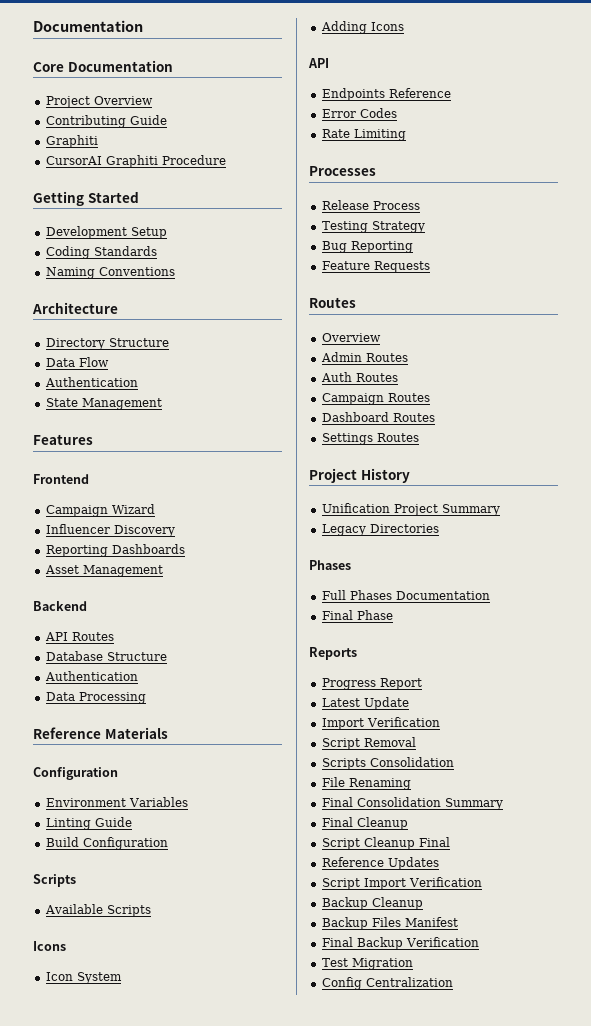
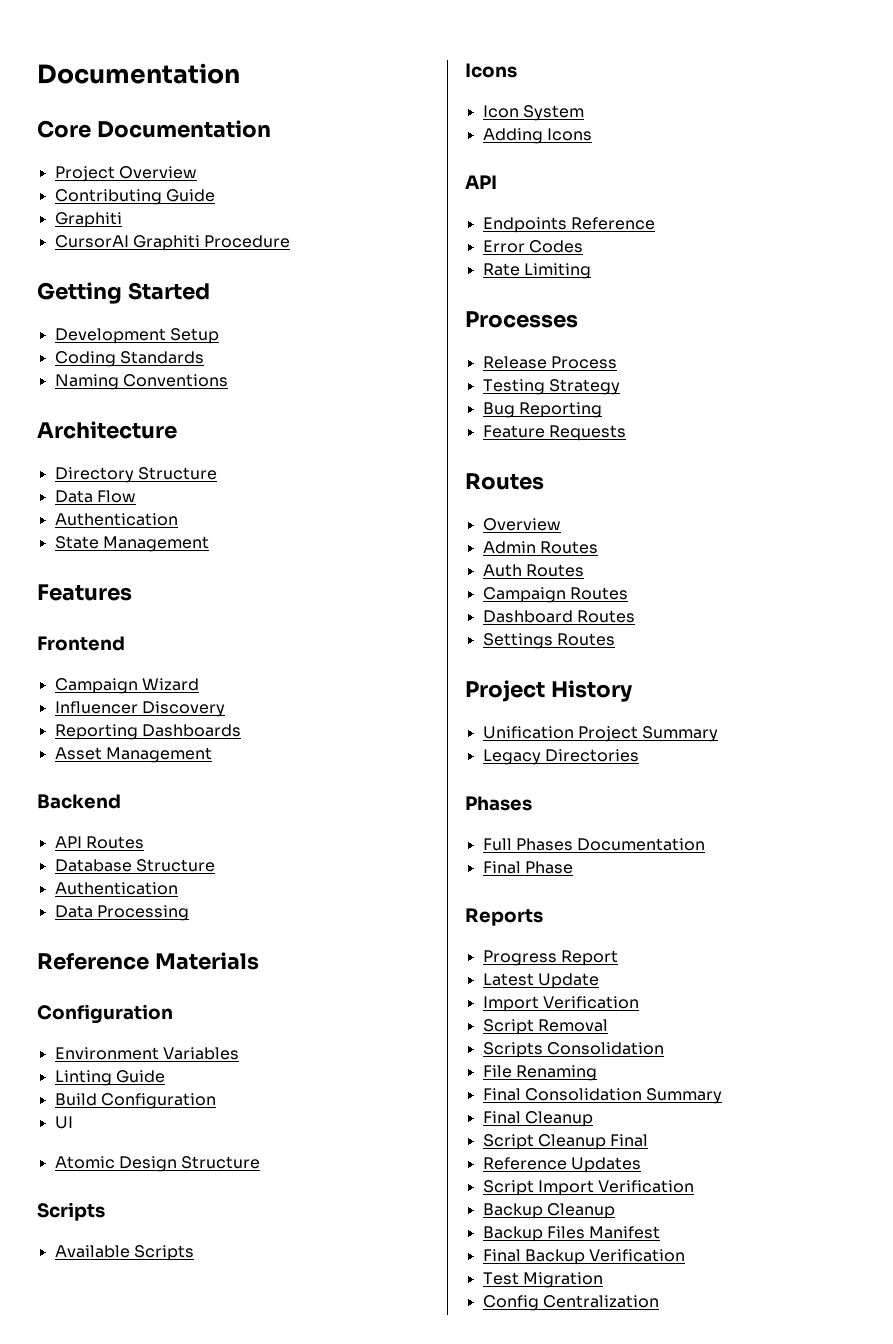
(168, 843) none -> [54,1116,73,1129] [54,1156,261,1172] // UI // Atomic Design Structure

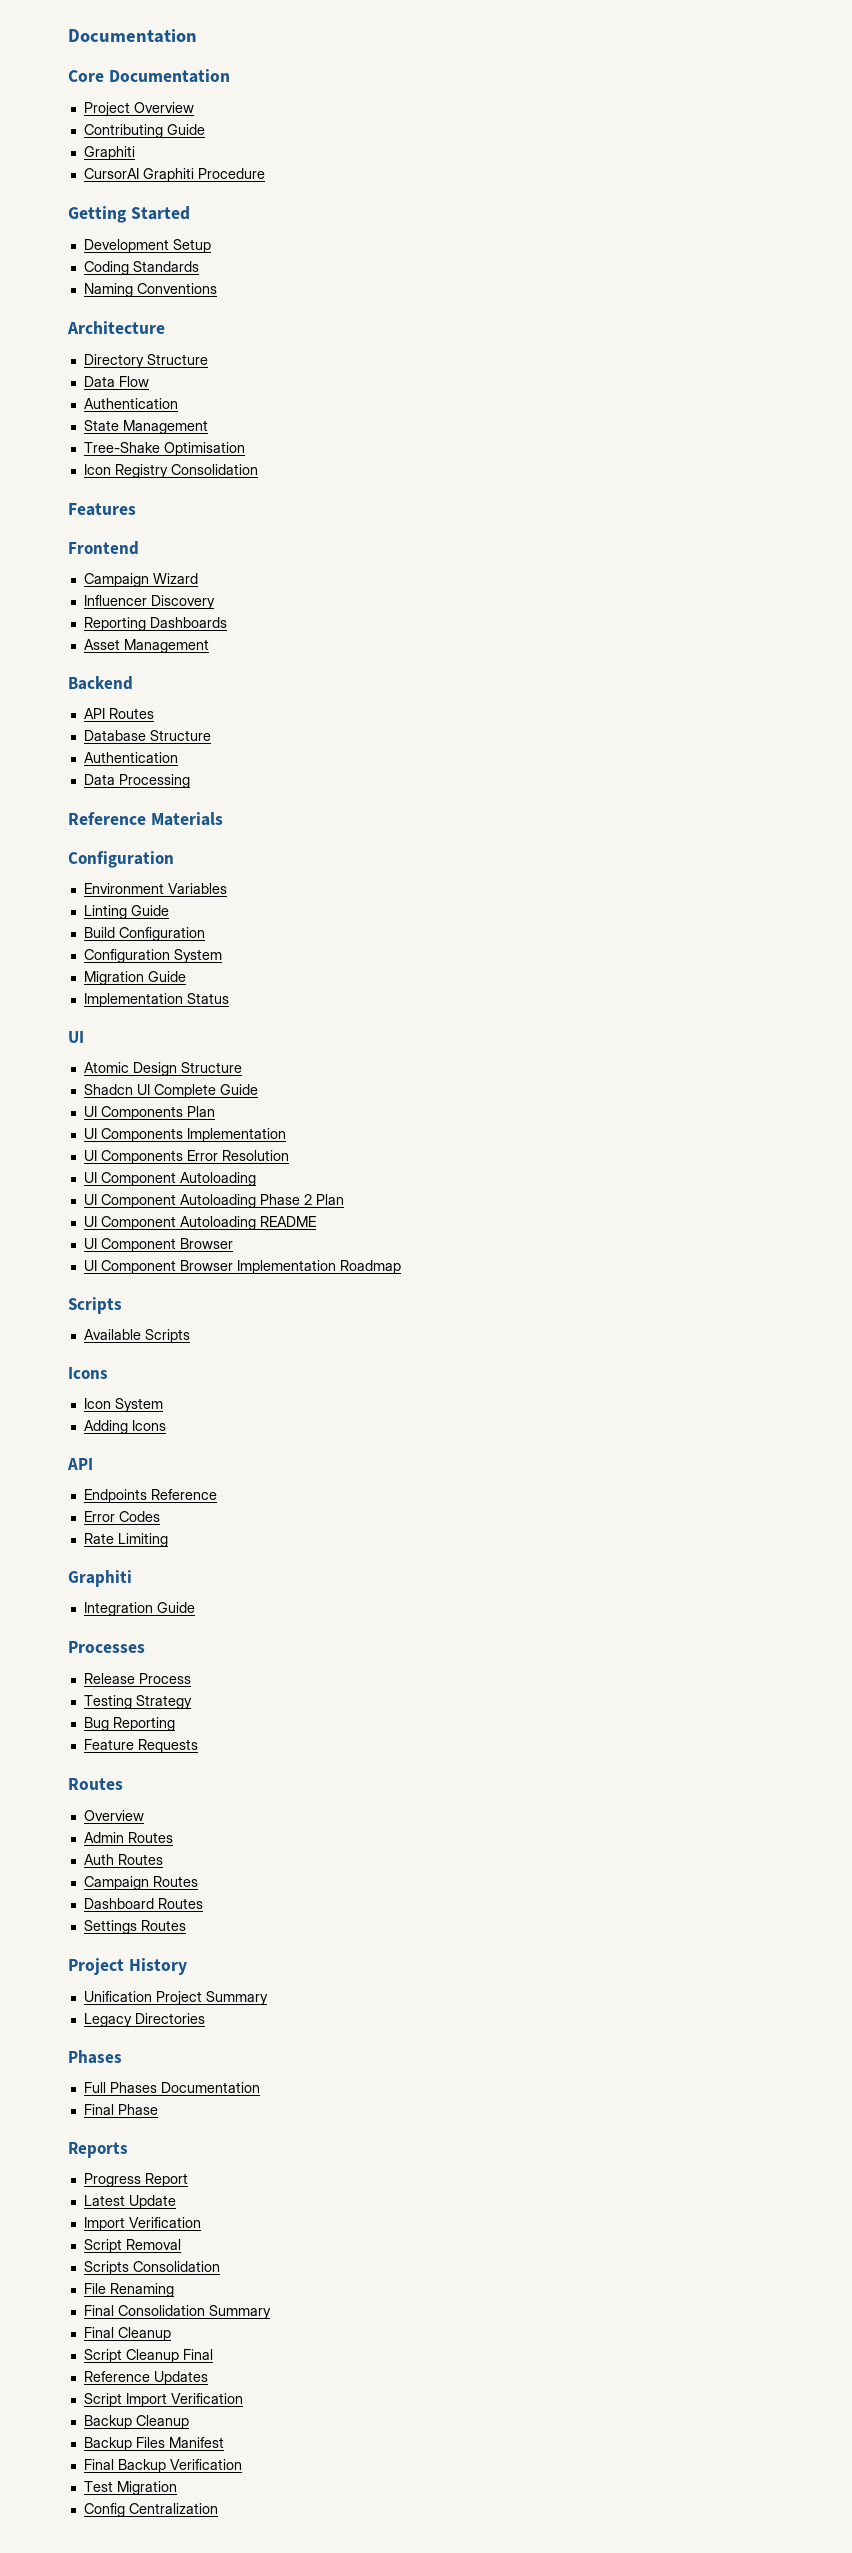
(209, 544) none -> [83,442,245,456] [83,464,258,478] // Tree-Shake Optimisation // Icon Registry Consolidation
[54,1116,73,1129] [54,1156,261,1172] UI // Atomic Design Structure -> [83,949,222,963] [83,971,186,985] [83,993,229,1007] [68,1031,84,1043] [83,1062,242,1076] [83,1084,258,1098] [83,1106,215,1120] [83,1128,286,1142] [83,1150,289,1164] [83,1172,256,1186] [83,1194,344,1208] [83,1216,316,1230] [83,1238,233,1252] [83,1260,401,1274] Configuration System // Migration Guide // Implementation Status // UI // Atomic Design Structure // Shadcn UI Complete Guide // UI Components Plan // UI Components Implementation // UI Components Error Resolution // UI Component Autoloading // UI Component Autoloading Phase 2 Plan // UI Component Autoloading README // UI Component Browser // UI Component Browser Implementation Roadmap
(591, 271) none -> [68,1570,132,1587] [83,1602,195,1616] // Graphiti // Integration Guide

